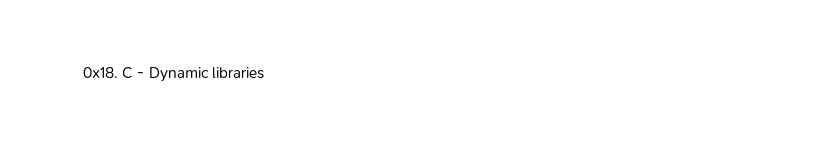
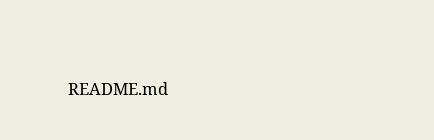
[83,67,264,82] 0x18. C - Dynamic libraries -> [68,82,168,95] README.md

